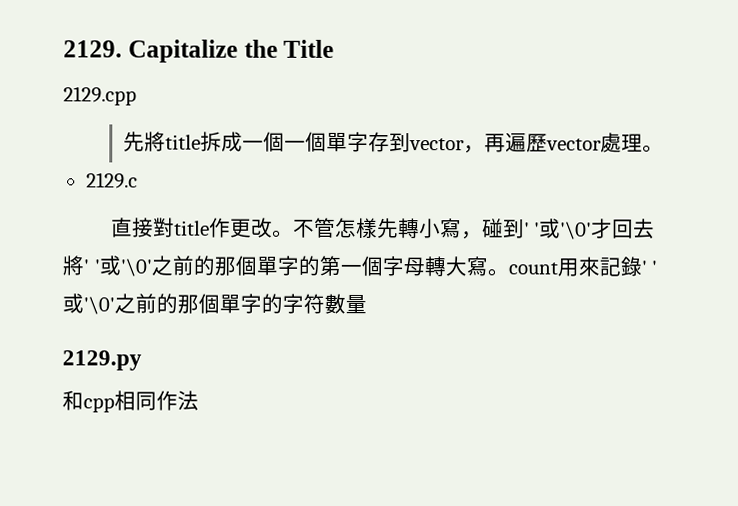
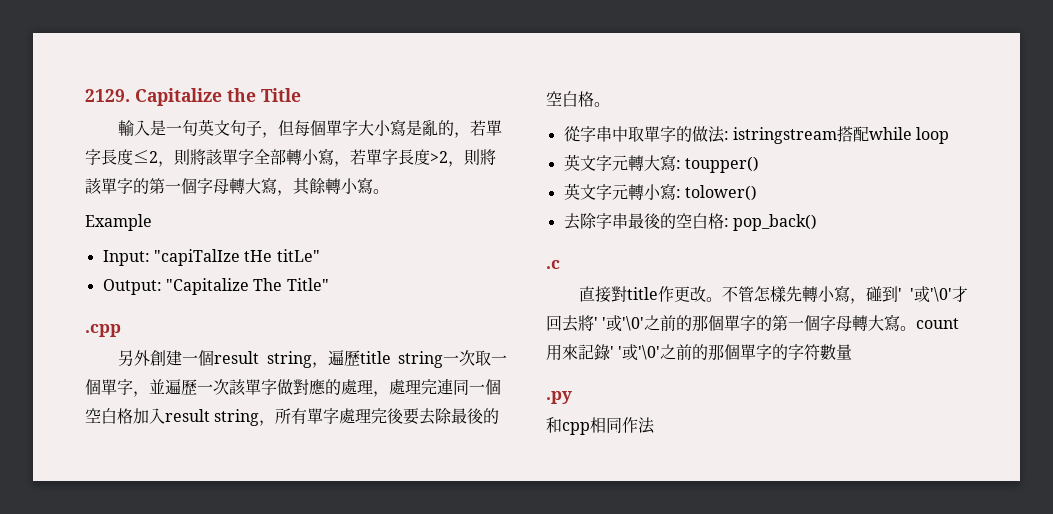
[63,86,137,106] [123,131,665,154] [85,172,138,189] 2129.cpp // 先將title拆成一個一個單字存到vector，再遍歷vector處理。 // 2129.c -> [118,119,503,138] [85,148,496,167] [85,177,389,196] [85,214,152,231] [102,249,320,266] [102,278,329,295] [85,324,121,337] [118,350,507,368] [85,378,501,397] [85,408,500,426] [546,91,610,107] [563,126,950,144] [563,154,759,173] [563,183,757,201] [563,213,817,231] [546,260,560,269] 輸入是一句英文句子，但每個單字大小寫是亂的，若單字長度≤2，則將該單字全部轉小寫，若單字長度>2，則將該單字的第一個字母轉大寫，其餘轉小寫。 // Example // Input: "capiTalIze tHe titLe" // Output: "Capitalize The Title" // .cpp // 另外創建一個result string，遍歷title string一次取一個單字，並遍歷一次該單字做對應的處理，處理完連同一個空白格加入result string，所有單字處理完後要去除最後的空白格。 // 從字串中取單字的做法: istringstream搭配while loop // 英文字元轉大寫: toupper() // 英文字元轉小寫: tolower() // 去除字串最後的空白格: pop_back() // .c
[62,350,142,371] 2129.py -> [546,391,572,404] .py

